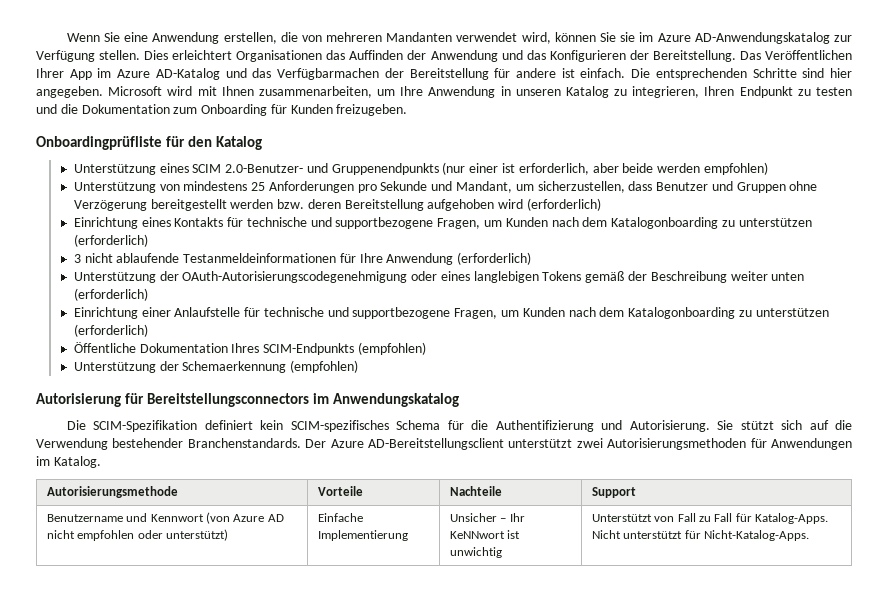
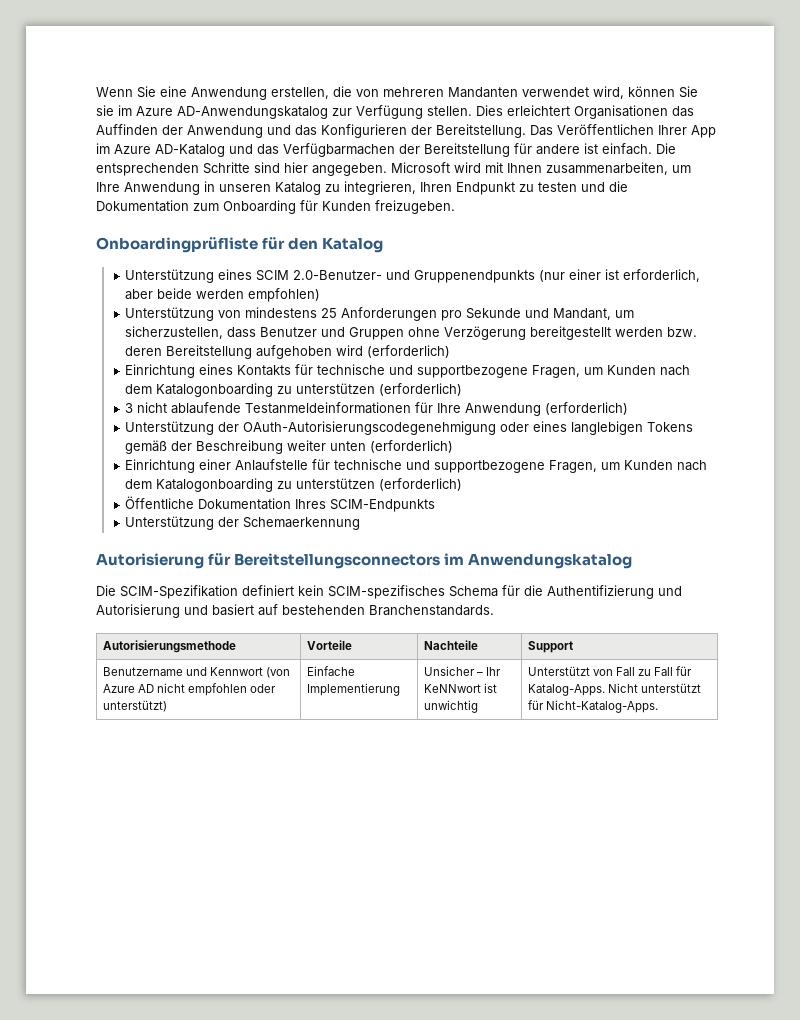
[357,342,426,355] (empfohlen) -> (436, 505) none
[290,360,359,373] (empfohlen) -> (361, 523) none
[629,420,853,432] [36,438,852,450] [36,456,101,468] Autorisierung. Sie stützt sich auf die Verwendung bestehender Branchenstandards. Der Azure AD-Bereitstellungsclient unterstützt zwei Autorisierungsmethoden für Anwendungen im Katalog. -> [96,604,494,618] Autorisierung und basiert auf bestehenden Branchenstandards.

